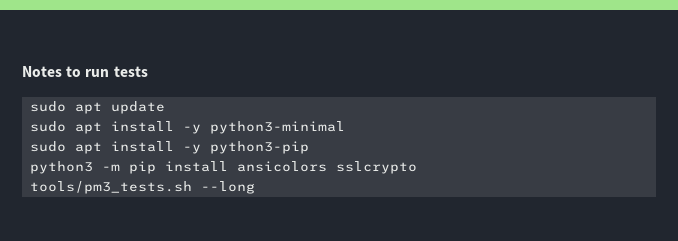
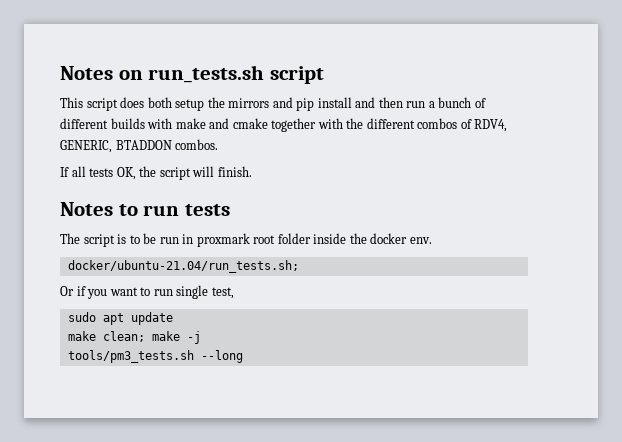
[22,66,148,77] [30,101,166,114] [30,121,346,134] [30,141,310,154] [30,161,418,174] Notes to run tests // sudo apt update // sudo apt install -y python3-minimal // sudo apt install -y python3-pip // python3 -m pip install ansicolors sslcrypto -> [60,65,324,84] [60,97,486,111] [60,118,508,132] [60,139,219,153] [60,166,252,180] [60,202,230,216] [60,233,432,247] [67,260,299,273] [60,285,234,299] [67,312,173,325] [67,331,201,344] Notes on run_tests.sh script // This script does both setup the mirrors and pip install and then run a bunch of different builds with make and cmake together with the different combos of RDV4, GENERIC, BTADDON combos. // If all tests OK, the script will finish. // Notes to run tests // The script is to be run in proxmark root folder inside the docker env. // docker/ubuntu-21.04/run_tests.sh; // Or if you want to run single test, // sudo apt update // make clean; make -j

